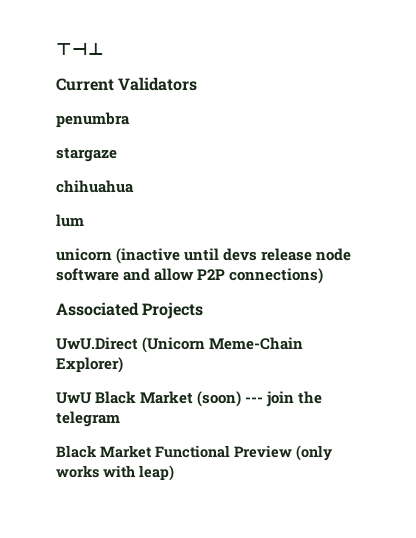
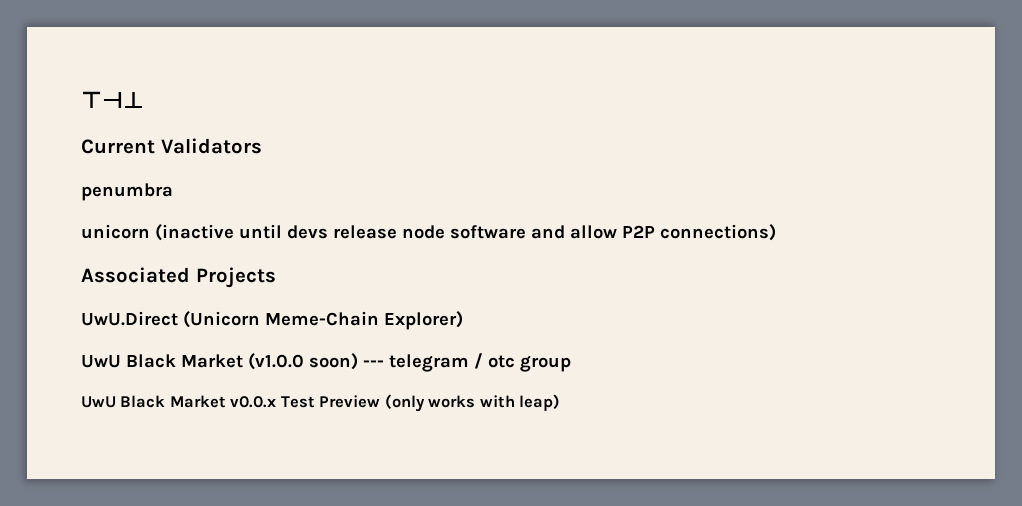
[56,148,117,162] [56,180,134,193] [56,214,84,227] // stargaze // chihuahua // lum -> (173, 192) none
[197,391,323,407] [56,411,120,427] [56,445,230,458] (soon) --- join the telegram // Black Market Functional -> [248,353,571,372] [81,395,315,408] (v1.0.0 soon) --- telegram / otc group // UwU Black Market v0.0.x Test

